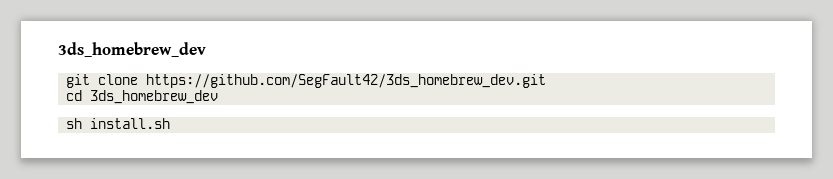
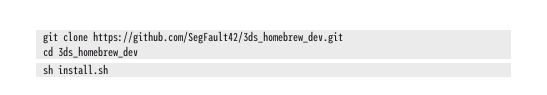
[58,42,206,57] 3ds_homebrew_dev // -> (43, 38) none

